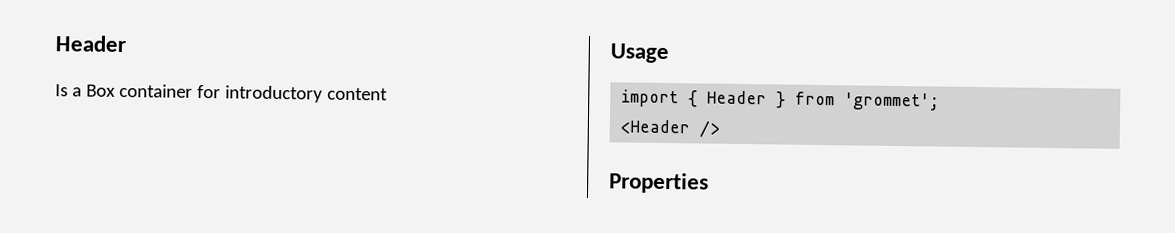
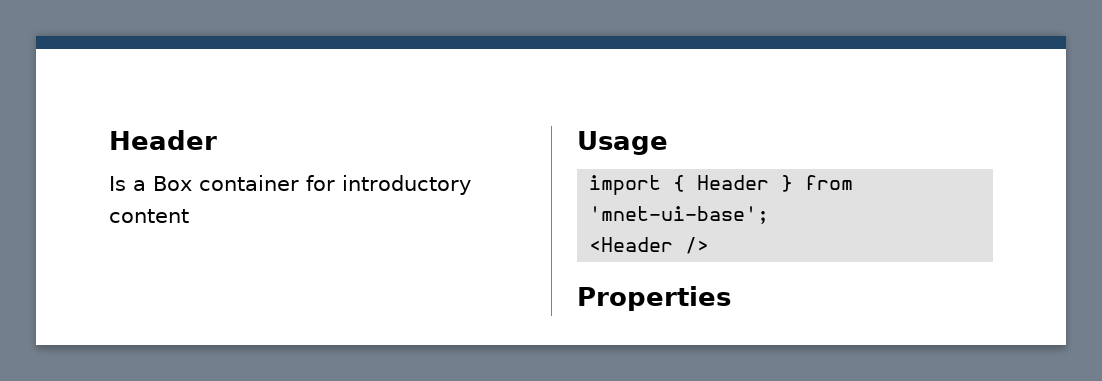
[844,92,941,111] 'grommet'; -> [589,206,770,224] 'mnet-ui-base';

